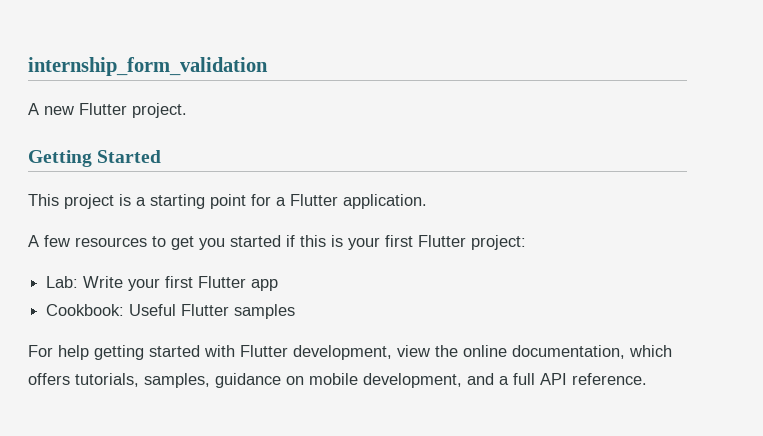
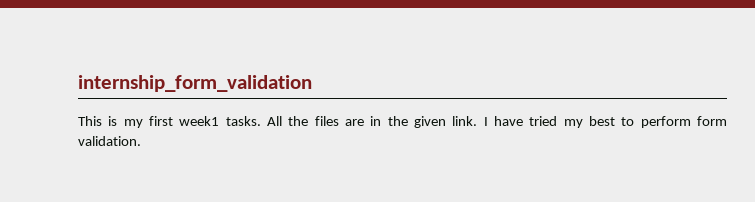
[28,103,187,118] [28,150,162,167] [28,194,427,209] [28,235,526,250] [46,276,279,291] [46,304,296,319] [28,345,672,360] [28,373,647,388] A new Flutter project. // Getting Started // This project is a starting point for a Flutter application. // A few resources to get you started if this is your first Flutter project: // Lab: Write your first Flutter app // Cookbook: Useful Flutter samples // For help getting started with Flutter development, view the online documentation, which offers tutorials, samples, guidance on mobile development, and a full API reference. -> [78,116,727,128] [78,136,141,146] This is my first week1 tasks. All the files are in the given link. I have tried my best to perform form validation.

